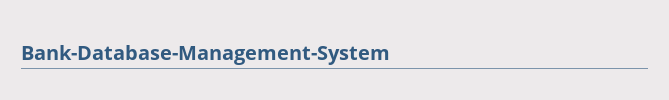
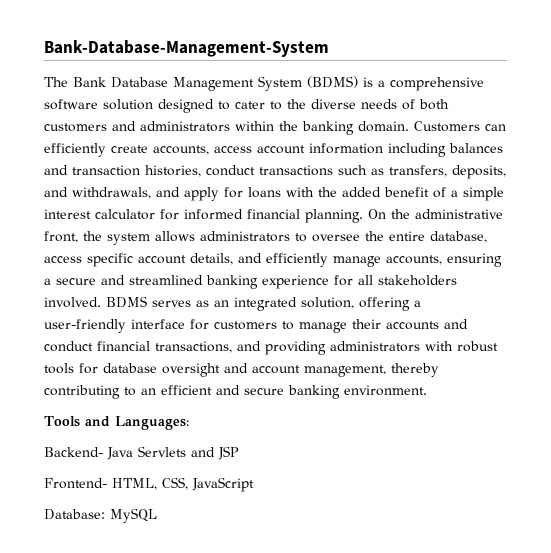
(390, 55) none -> [44,76,484,91] [44,99,449,113] [44,121,506,135] [44,143,503,157] [44,165,506,179] [44,187,504,201] [44,209,503,223] [44,231,487,245] [44,253,502,267] [44,275,457,289] [44,296,421,311] [44,319,468,333] [44,341,498,355] [44,363,439,377] [44,385,427,399] [44,416,189,430] [44,446,239,460] [44,477,254,492] [44,508,157,523] // The Bank Database Management System (BDMS) is a comprehensive software solution designed to cater to the diverse needs of both customers and administrators within the banking domain. Customers can efficiently create accounts, access account information including balances and transaction histories, conduct transactions such as transfers, deposits, and withdrawals, and apply for loans with the added benefit of a simple interest calculator for informed financial planning. On the administrative front, the system allows administrators to oversee the entire database, access specific account details, and efficiently manage accounts, ensuring a secure and streamlined banking experience for all stakeholders involved. BDMS serves as an integrated solution, offering a user-friendly interface for customers to manage their accounts and conduct financial transactions, and providing administrators with robust tools for database oversight and account management, thereby contributing to an efficient and secure banking environment. // Tools and Languages: // Backend- Java Servlets and JSP // Frontend- HTML, CSS, JavaScript // Database: MySQL

